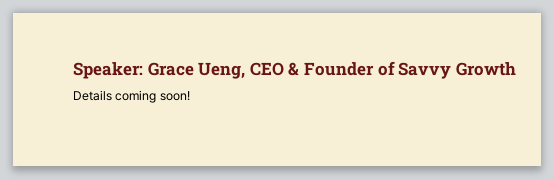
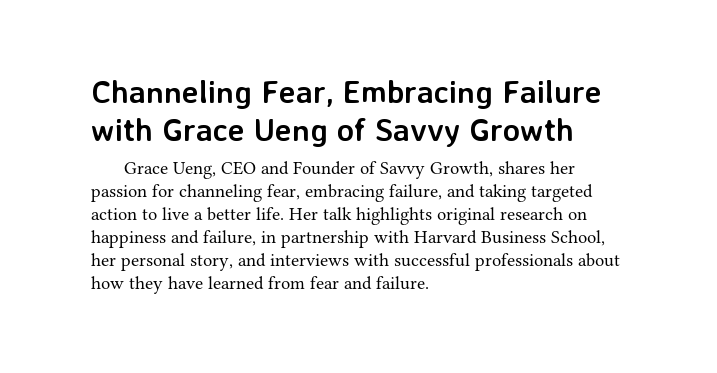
[73,61,516,79] [73,90,190,103] Speaker: Grace Ueng, CEO & Founder of Savvy Growth // Details coming soon! -> [91,80,602,109] [91,118,574,147] [124,161,576,179] [91,184,593,202] [91,207,587,225] [91,230,605,248] [91,253,620,271] [91,276,429,294] Channeling Fear, Embracing Failure with Grace Ueng of Savvy Growth // Grace Ueng, CEO and Founder of Savvy Growth, shares her passion for channeling fear, embracing failure, and taking targeted action to live a better life. Her talk highlights original research on happiness and failure, in partnership with Harvard Business School, her personal story, and interviews with successful professionals about how they have learned from fear and failure.

